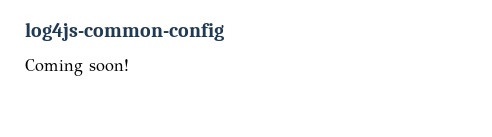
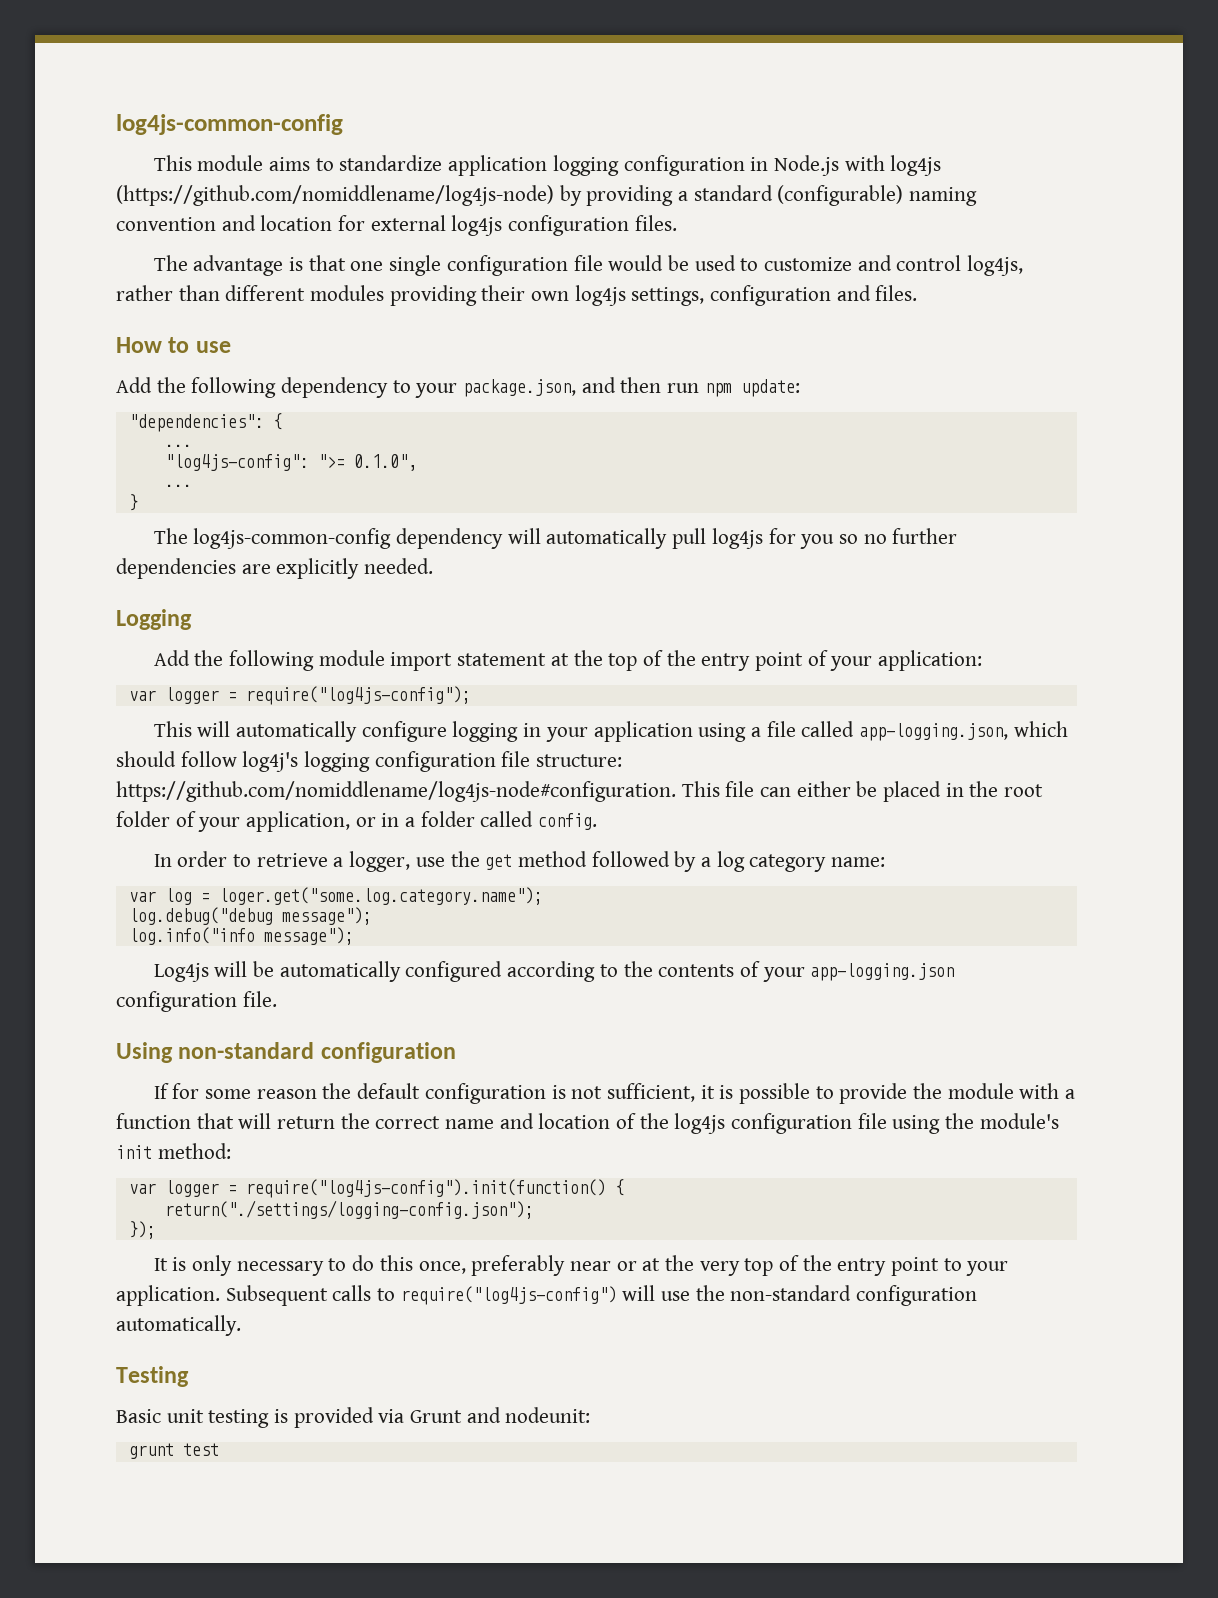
[25,59,129,76] Coming soon! -> [153,155,942,176] [116,185,978,206] [116,215,677,236] [153,255,1023,276] [116,285,918,306] [116,337,231,353] [116,377,800,398] [128,413,282,432] [164,444,192,447] [164,454,417,471] [164,484,192,487] [128,494,138,511] [153,528,958,549] [116,558,434,579] [116,609,192,630] [153,650,982,671] [128,686,471,705] [153,721,1068,742] [116,751,623,772] [116,781,1044,802] [116,811,598,832] [153,851,885,872] [128,887,543,905] [128,907,372,925] [128,927,354,945] [153,961,955,982] [116,991,277,1012] [116,1042,456,1063] [153,1083,1075,1104] [116,1113,1059,1134] [116,1143,231,1159] [128,1179,624,1198] [164,1200,534,1219] [128,1221,156,1239] [153,1255,1009,1276] [116,1285,978,1306] [116,1315,241,1336] [116,1366,189,1387] [116,1407,591,1428] [128,1443,219,1459] This module aims to standardize application logging configuration in Node.js with log4js (https://github.com/nomiddlename/log4js-node) by providing a standard (configurable) naming convention and location for external log4js configuration files. // The advantage is that one single configuration file would be used to customize and control log4js, rather than different modules providing their own log4js settings, configuration and files. // How to use // Add the following dependency to your package.json, and then run npm update: // "dependencies": { // ... // "log4js-config": ">= 0.1.0", // ... // } // The log4js-common-config dependency will automatically pull log4js for you so no further dependencies are explicitly needed. // Logging // Add the following module import statement at the top of the entry point of your application: // var logger = require("log4js-config"); // This will automatically configure logging in your application using a file called app-logging.json, which should follow log4j's logging configuration file structure: https://github.com/nomiddlename/log4js-node#configuration. This file can either be placed in the root folder of your application, or in a folder called config. // In order to retrieve a logger, use the get method followed by a log category name: // var log = loger.get("some.log.category.name"); // log.debug("debug message"); // log.info("info message"); // Log4js will be automatically configured according to the contents of your app-logging.json configuration file. // Using non-standard configuration // If for some reason the default configuration is not sufficient, it is possible to provide the module with a function that will return the correct name and location of the log4js configuration file using the module's init method: // var logger = require("log4js-config").init(function() { // return("./settings/logging-config.json"); // }); // It is only necessary to do this once, preferably near or at the very top of the entry point to your application. Subsequent calls to require("log4js-config") will use the non-standard configuration automatically. // Testing // Basic unit testing is provided via Grunt and nodeunit: // grunt test

